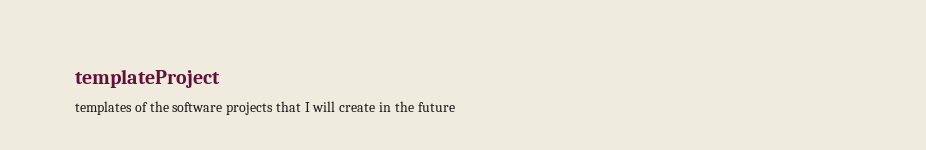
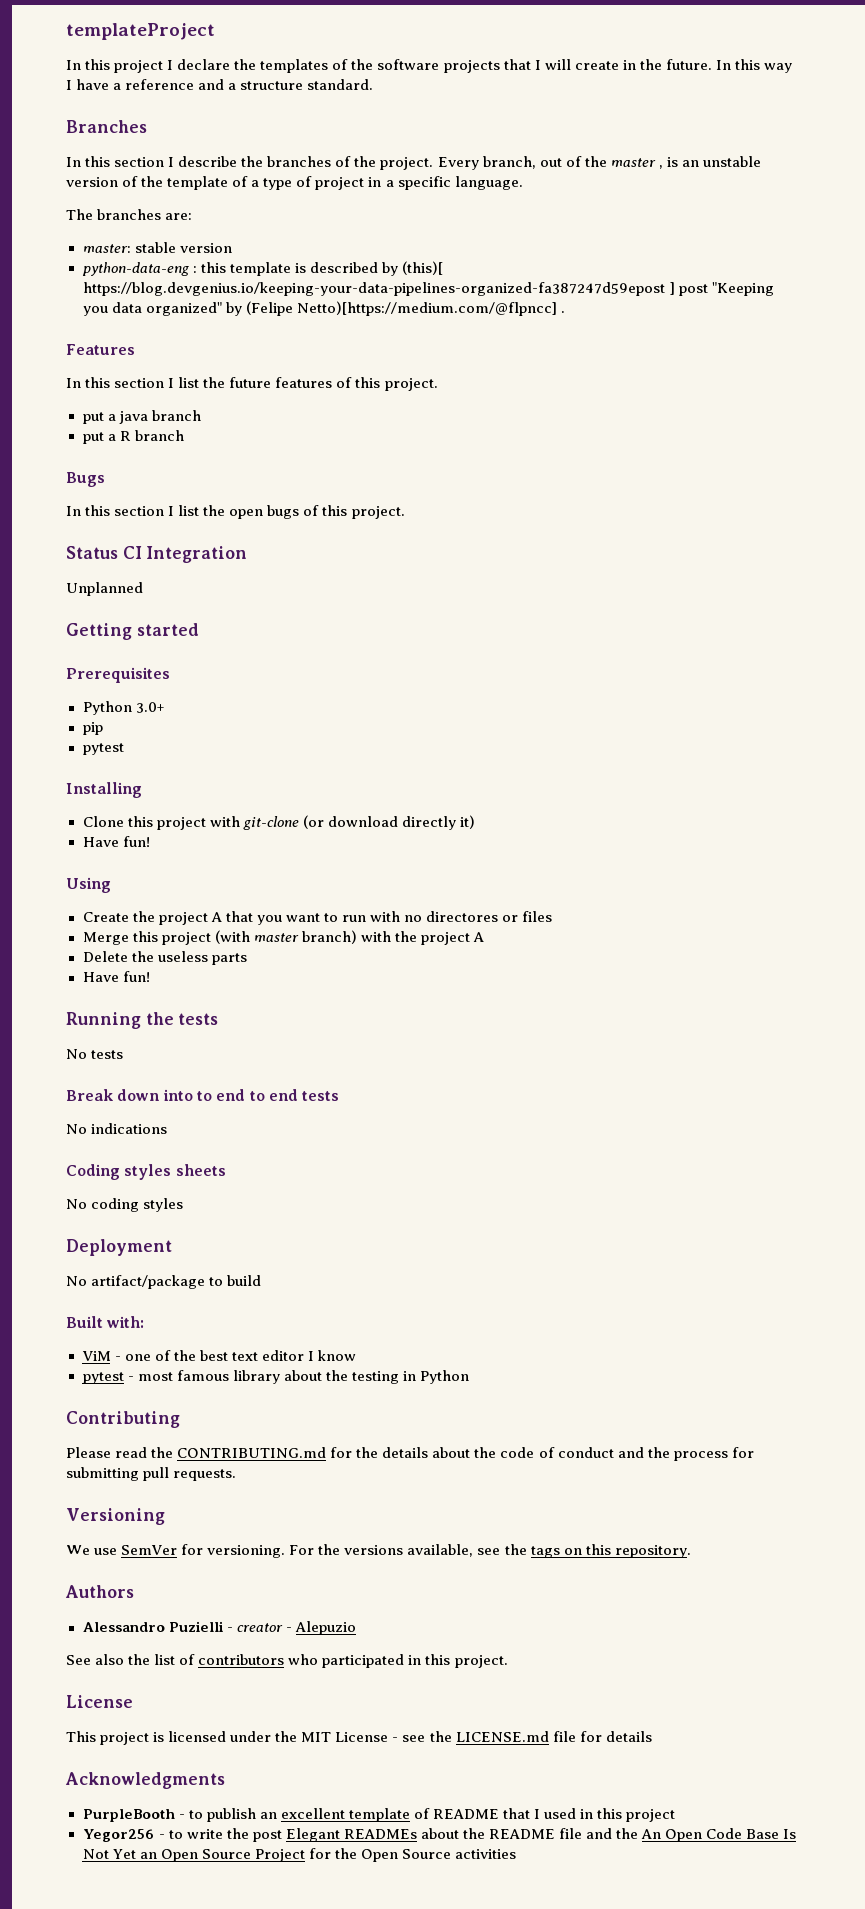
(220, 78) none -> [66,59,257,73] In this project I declare the
[417,102,455,112] future -> [665,59,792,73] [66,79,374,90] [66,120,147,133] [66,156,761,170] [66,176,523,190] [66,209,193,220] [82,242,232,253] [81,261,443,276] [82,282,774,296] [82,301,565,316] [66,344,135,355] [66,377,438,391] [82,410,201,424] [82,430,184,444] [66,472,105,487] [66,505,405,519] [66,546,248,563] [66,582,143,596] [66,623,199,640] [66,667,170,683] [82,701,165,715] [82,722,103,735] [82,743,124,755] [66,782,142,798] [82,815,475,830] [82,836,150,847] [66,877,111,893] [82,911,553,925] [82,930,484,945] [82,951,247,965] [82,971,150,982] [66,1012,219,1029] [66,1049,124,1059] [66,1089,340,1101] [66,1123,168,1134] [66,1164,226,1180] [66,1198,184,1212] [66,1239,172,1256] [66,1275,262,1289] [66,1316,145,1328] [81,1350,356,1361] [82,1370,469,1384] [66,1411,180,1428] [66,1447,754,1461] [66,1467,237,1481] [66,1508,165,1525] [66,1544,691,1558] [65,1585,134,1598] [82,1621,356,1635] [66,1654,508,1668] [66,1695,133,1708] [66,1731,652,1745] [65,1772,225,1789] [82,1808,676,1822] [82,1828,797,1842] [82,1848,516,1862] future. In this way I have a reference and a structure standard. // Branches // In this section I describe the branches of the project. Every branch, out of the master , is an unstable version of the template of a type of project in a specific language. // The branches are: // master: stable version // python-data-eng : this template is described by (this)[ https://blog.devgenius.io/keeping-your-data-pipelines-organized-fa387247d59epost ] post "Keeping you data organized" by (Felipe Netto)[https://medium.com/@flpncc] . // Features // In this section I list the future features of this project. // put a java branch // put a R branch // Bugs // In this section I list the open bugs of this project. // Status CI Integration // Unplanned // Getting started // Prerequisites // Python 3.0+ // pip // pytest // Installing // Clone this project with git-clone (or download directly it) // Have fun! // Using // Create the project A that you want to run with no directores or files // Merge this project (with master branch) with the project A // Delete the useless parts // Have fun! // Running the tests // No tests // Break down into to end to end tests // No indications // Coding styles sheets // No coding styles // Deployment // No artifact/package to build // Built with: // ViM - one of the best text editor I know // pytest - most famous library about the testing in Python // Contributing // Please read the CONTRIBUTING.md for the details about the code of conduct and the process for submitting pull requests. // Versioning // We use SemVer for versioning. For the versions available, see the tags on this repository. // Authors // Alessandro Puzielli - creator - Alepuzio // See also the list of contributors who participated in this project. // License // This project is licensed under the MIT License - see the LICENSE.md file for details // Acknowledgments // PurpleBooth - to publish an excellent template of README that I used in this project // Yegor256 - to write the post Elegant READMEs about the README file and the An Open Code Base Is Not Yet an Open Source Project for the Open Source activities

